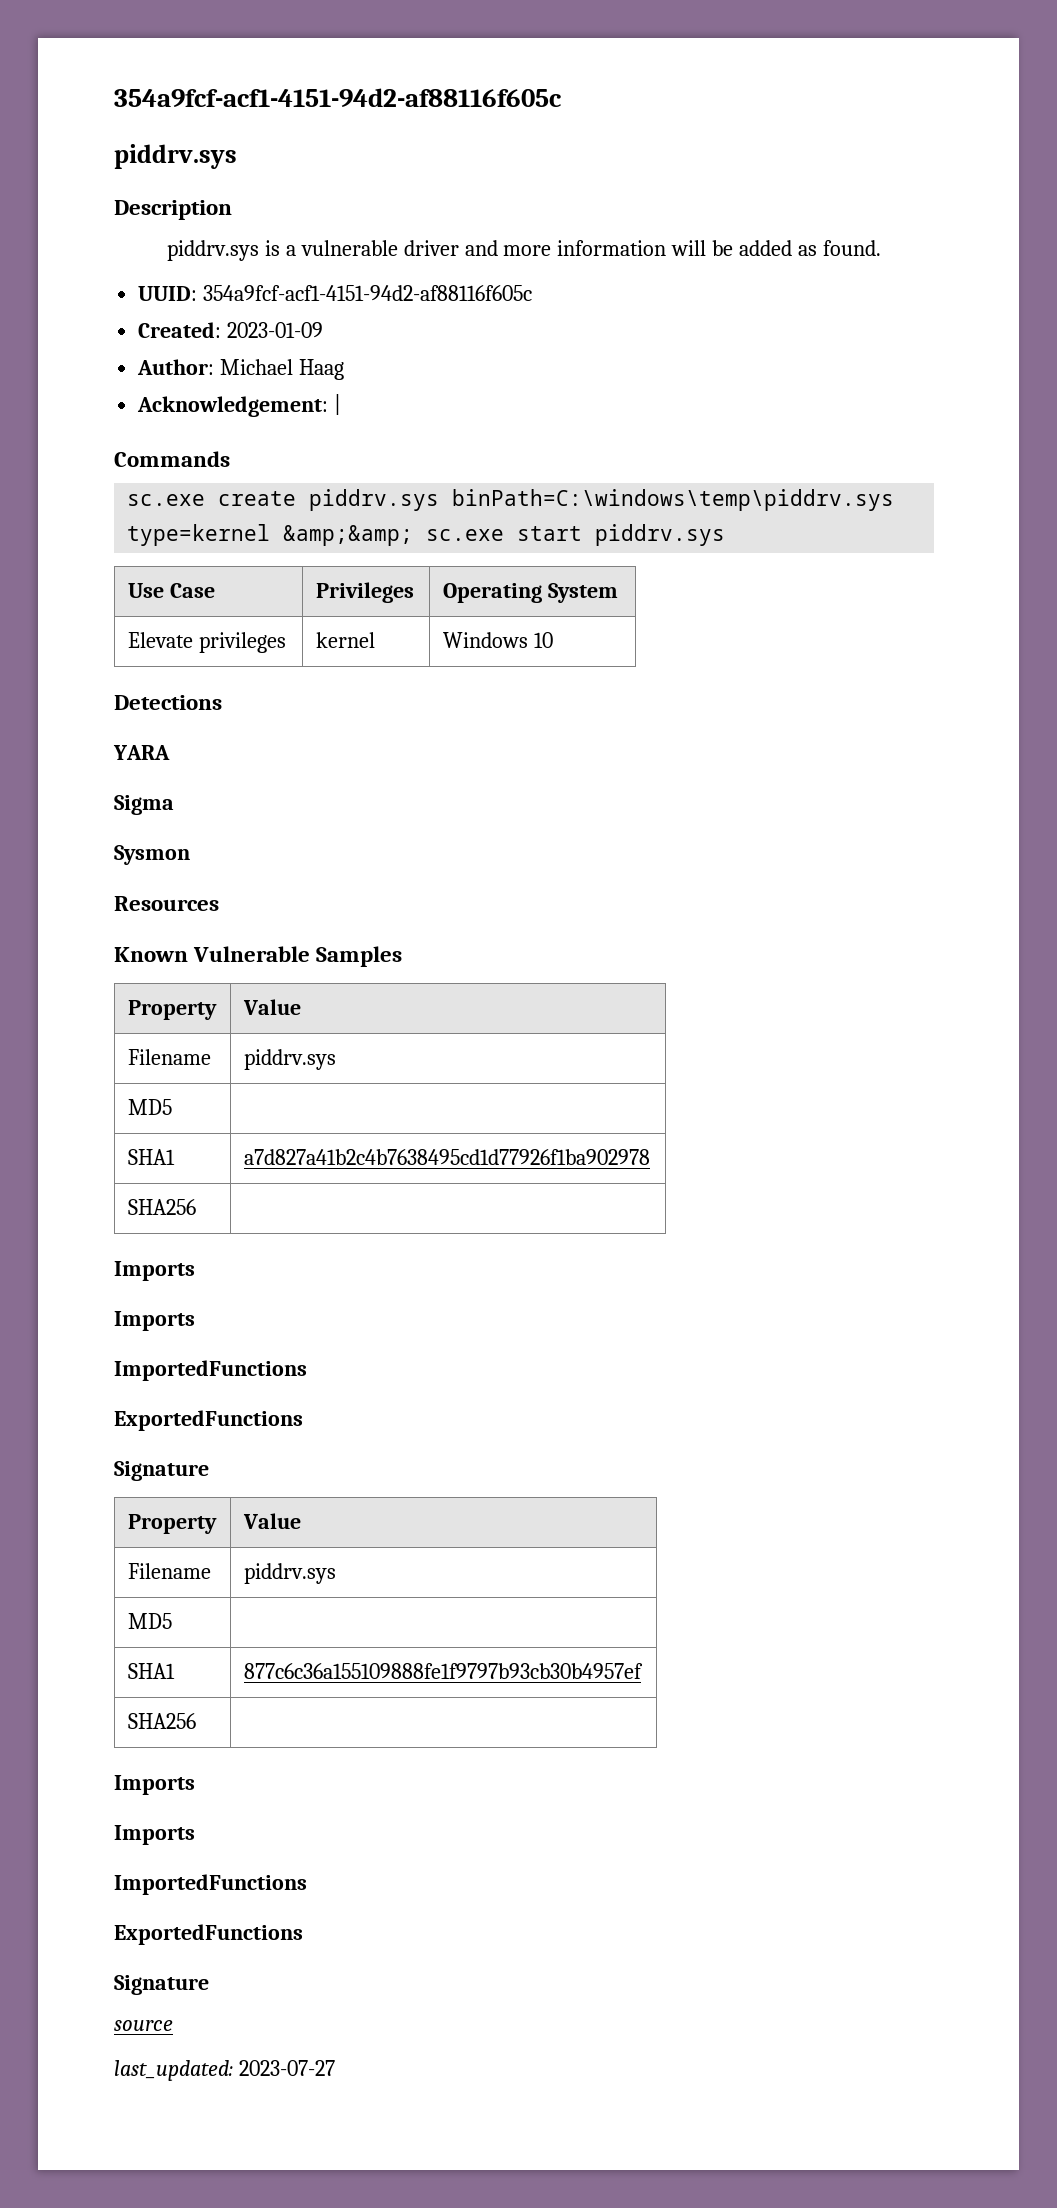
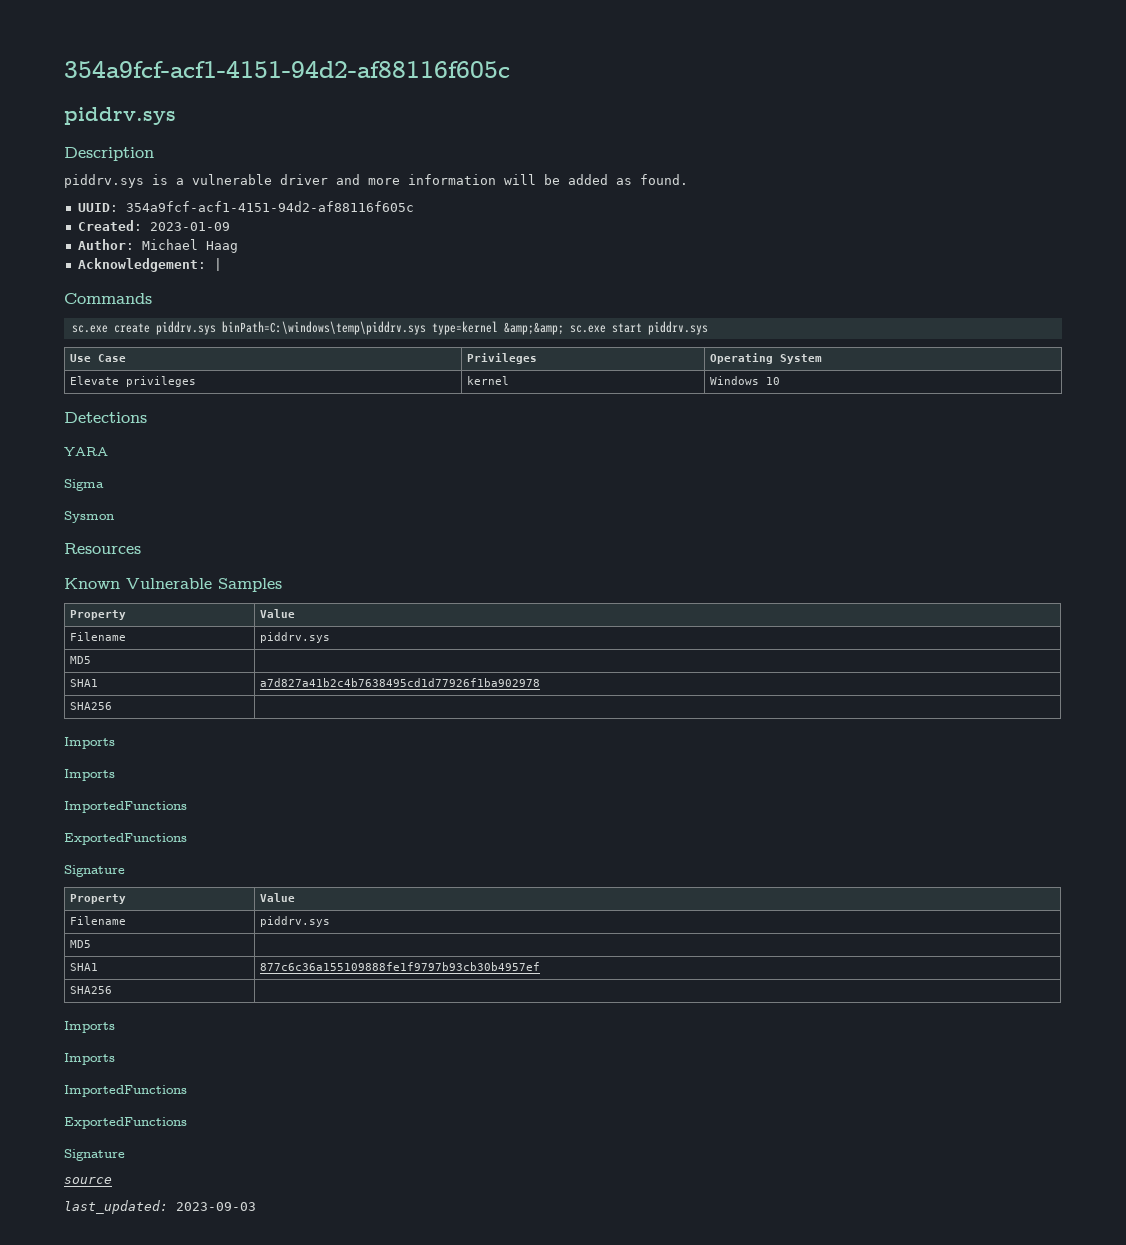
[238,2060,335,2076] 2023-07-27 -> [176,1202,256,1211] 2023-09-03

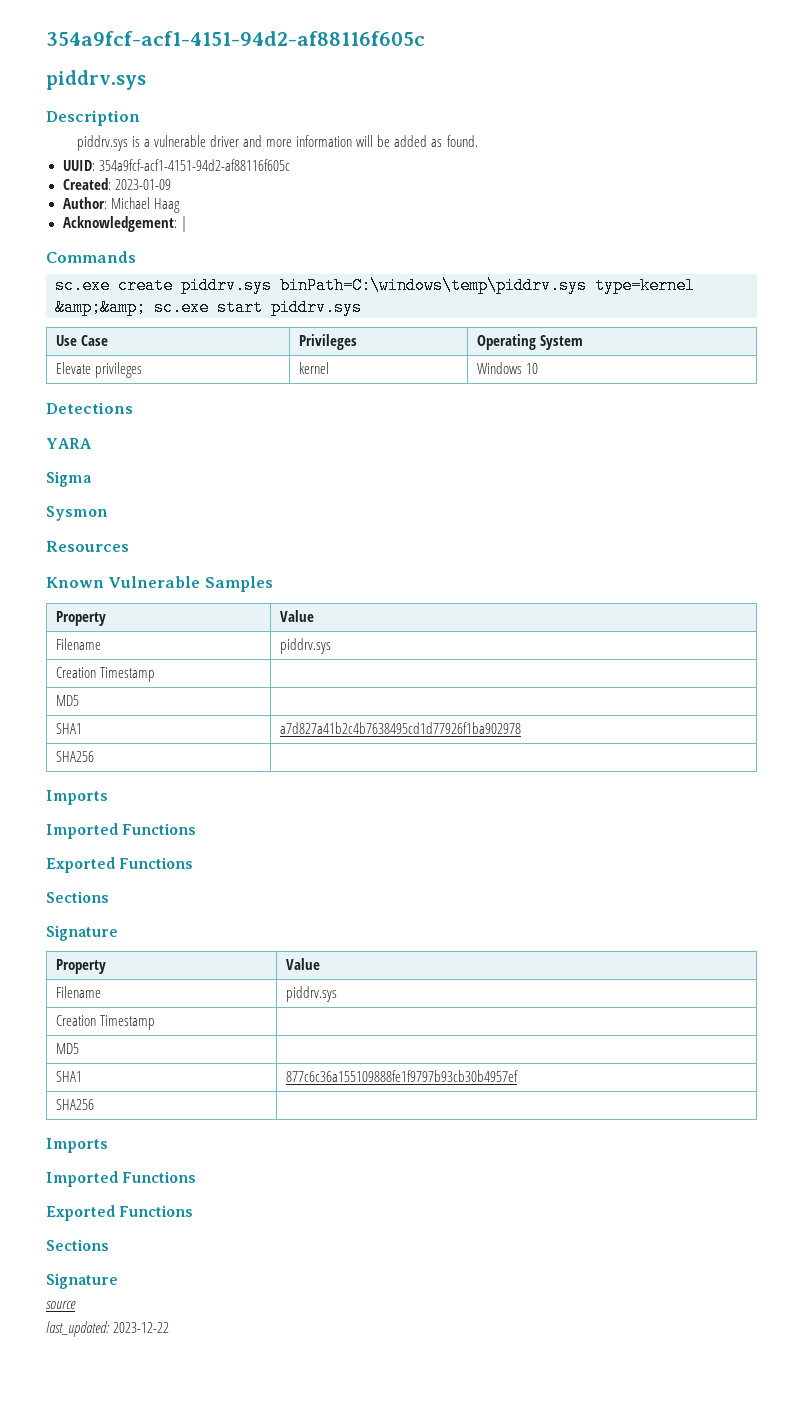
(331, 637) none -> [55,667,155,682] // Creation Timestamp |
[64,769,115,781] [64,801,187,813] [64,833,187,845] Imports // ImportedFunctions // ExportedFunctions -> [46,823,197,839] [46,857,194,873] [46,891,109,903] Imported Functions // Exported Functions // Sections
(331, 921) none -> [55,1015,155,1030] // Creation Timestamp |
[64,1053,115,1065] [64,1085,187,1097] [64,1117,187,1129] Imports // ImportedFunctions // ExportedFunctions -> [46,1171,197,1187] [46,1205,194,1221] [46,1239,109,1251] Imported Functions // Exported Functions // Sections
[176,1202,256,1211] 2023-09-03 -> [113,1322,170,1333] 2023-12-22

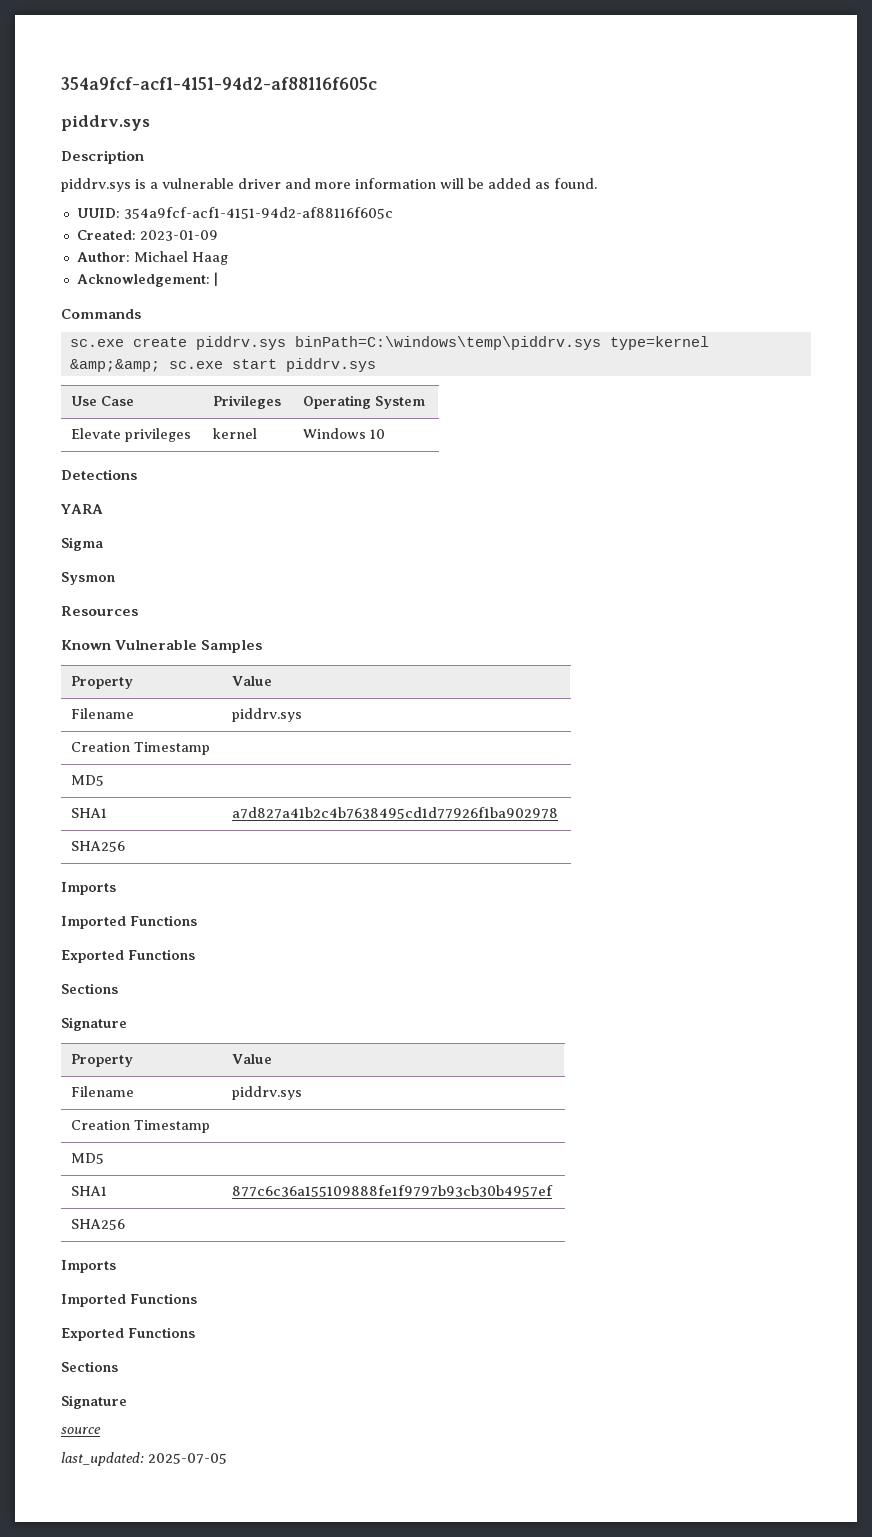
[113,1322,170,1333] 2023-12-22 -> [148,1453,227,1464] 2025-07-05

